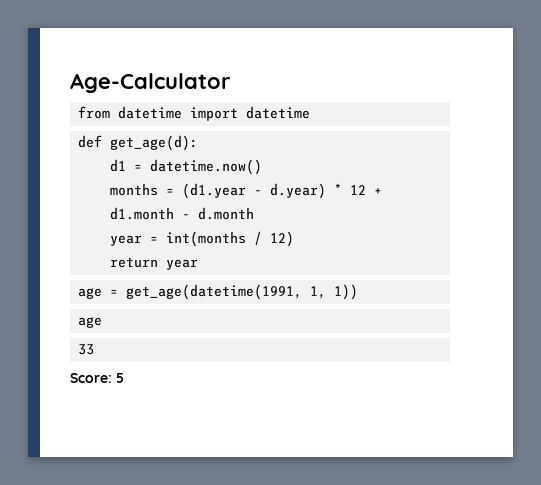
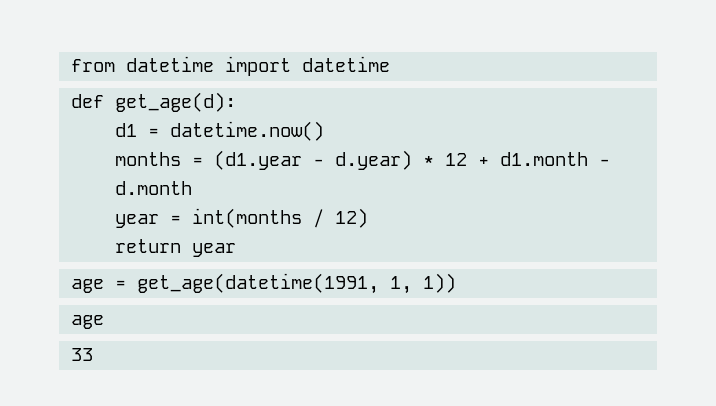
[70,73,231,93] Age-Calculator // -> (71, 65) none
[70,373,124,383] // Score: 5 -> (93, 354) none

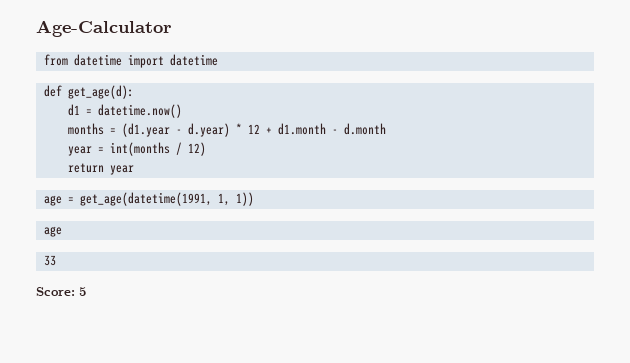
(71, 65) none -> [36,20,172,37] Age-Calculator //
(93, 354) none -> [36,287,86,296] // Score: 5

